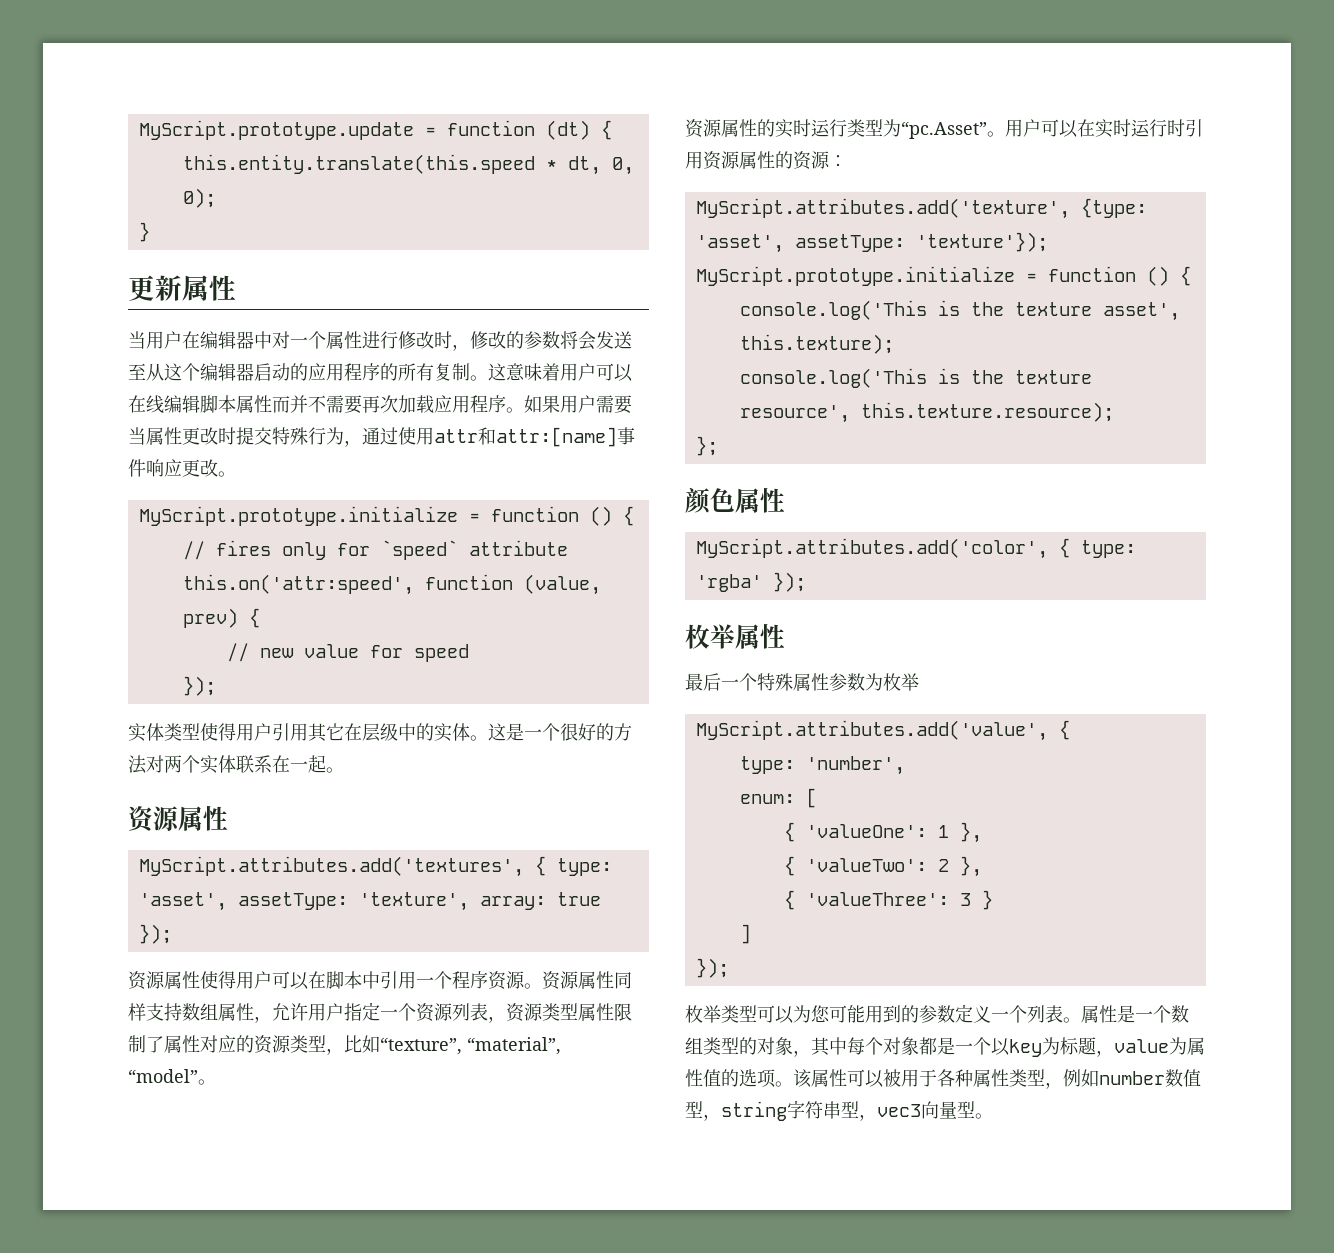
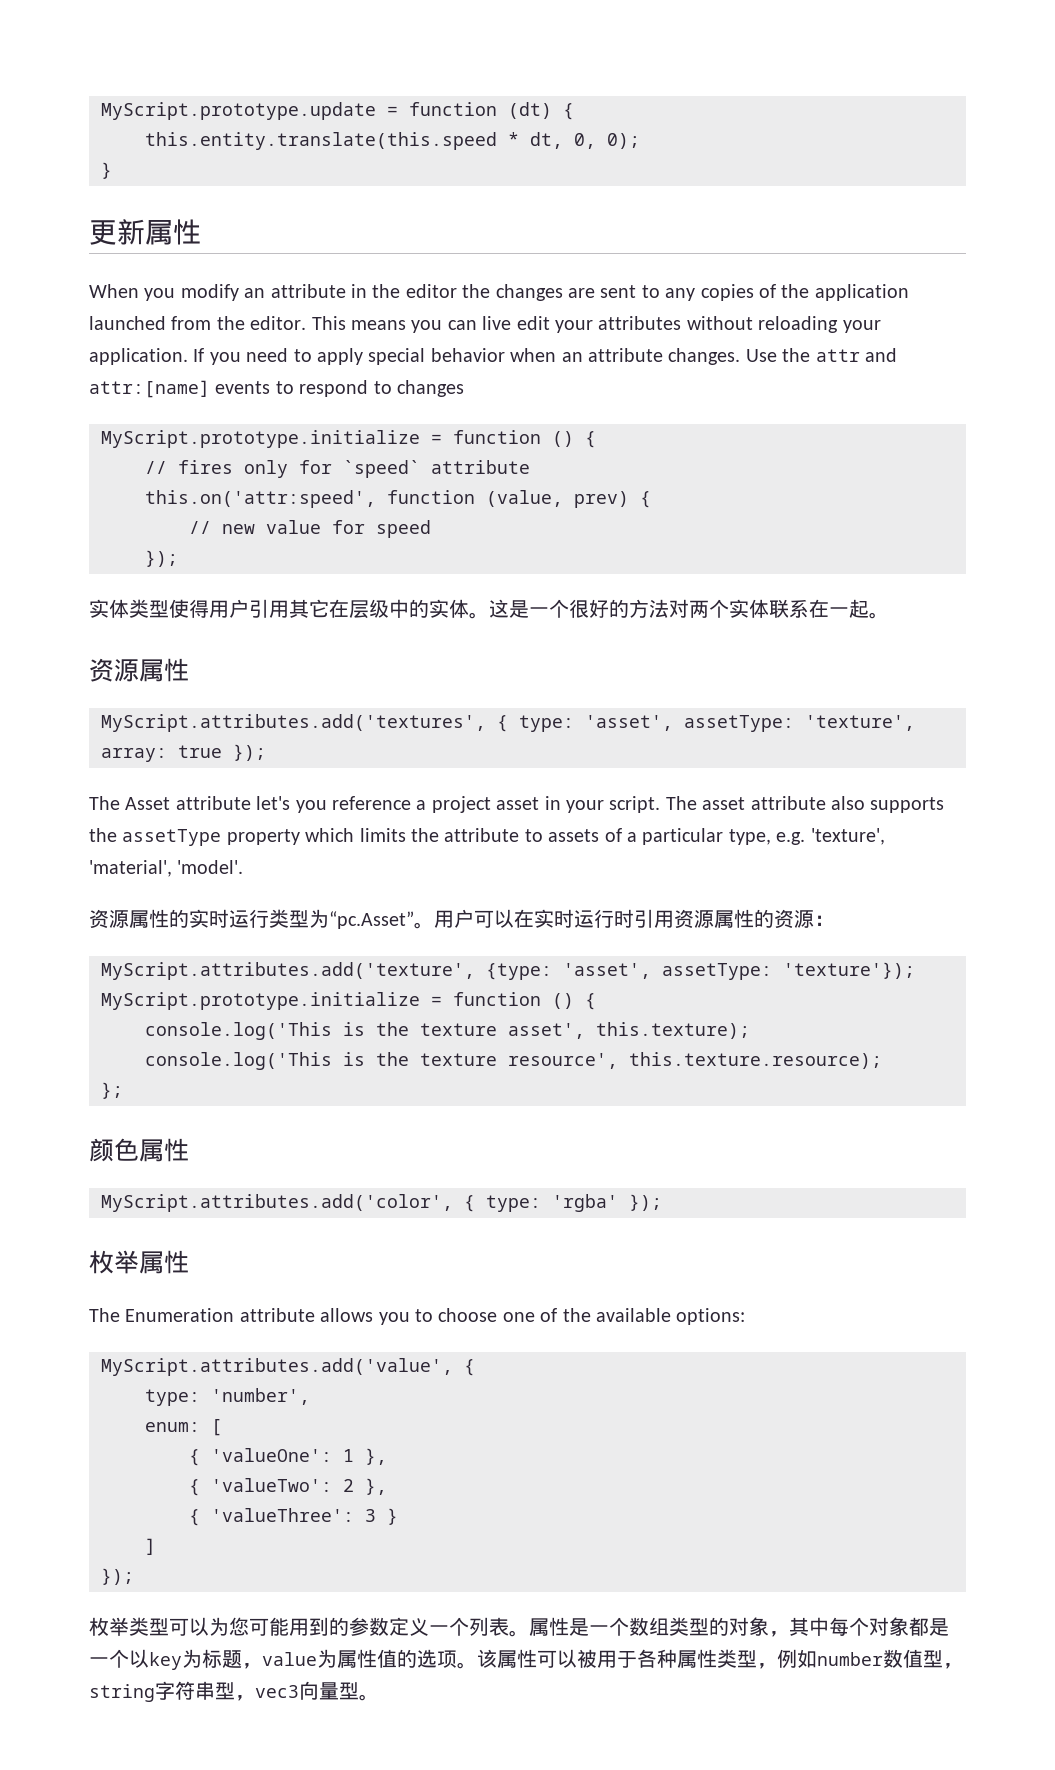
[128,331,632,351] [128,363,633,382] [128,395,632,414] [128,427,635,447] [128,459,236,477] 当用户在编辑器中对一个属性进行修改时，修改的参数将会发送至从这个编辑器启动的应用程序的所有复制。这意味着用户可以在线编辑脚本属性而并不需要再次加载应用程序。如果用户需要当属性更改时提交特殊行为，通过使用attr和attr:[name]事件响应更改。 -> [89,284,909,301] [89,316,881,333] [89,348,897,365] [89,380,464,398] When you modify an attribute in the editor the changes are sent to any copies of the application launched from the editor. This means you can live edit your attributes without reloading your application. If you need to apply special behavior when an attribute changes. Use the attr and attr:[name] events to respond to changes
[128,971,632,990] [128,1002,632,1023] [128,1035,561,1055] [128,1069,216,1085] 资源属性使得用户可以在脚本中引用一个程序资源。资源属性同样支持数组属性，允许用户指定一个资源列表，资源类型属性限制了属性对应的资源类型，比如“texture”, “material”, “model”。 -> [89,796,945,813] [89,828,885,846] [89,860,244,877] The Asset attribute let's you reference a project asset in your script. The asset attribute also supports the assetType property which limits the attribute to assets of a particular type, e.g. 'texture', 'material', 'model'.
[685,673,919,691] 最后一个特殊属性参数为枚举 -> [89,1308,746,1325] The Enumeration attribute allows you to choose one of the available options:

